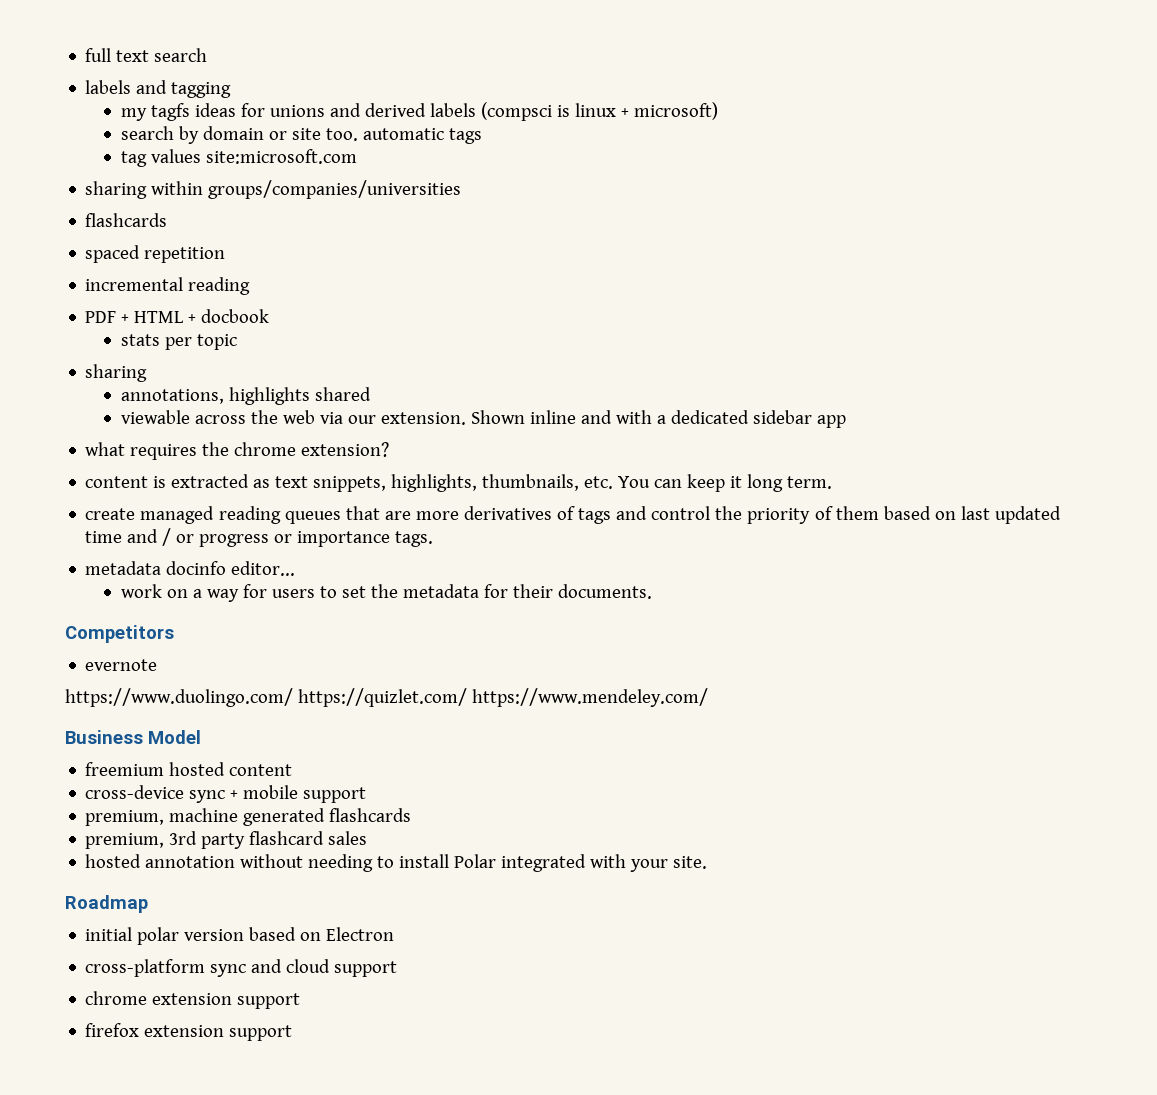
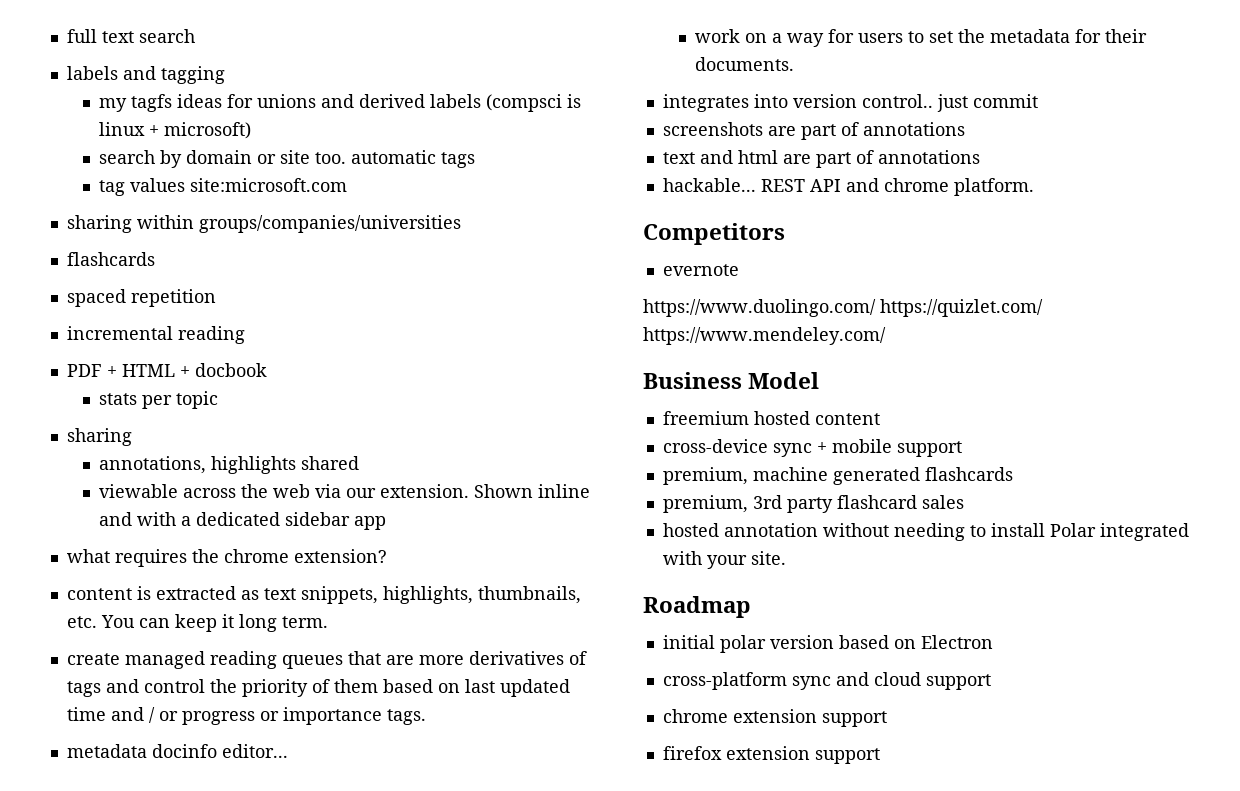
(652, 591) none -> [662,94,1038,112] [662,122,965,140] [662,150,980,168] [662,178,1034,196] // integrates into version control.. just commit // screenshots are part of annotations // text and html are part of annotations // hackable... REST API and chrome platform.

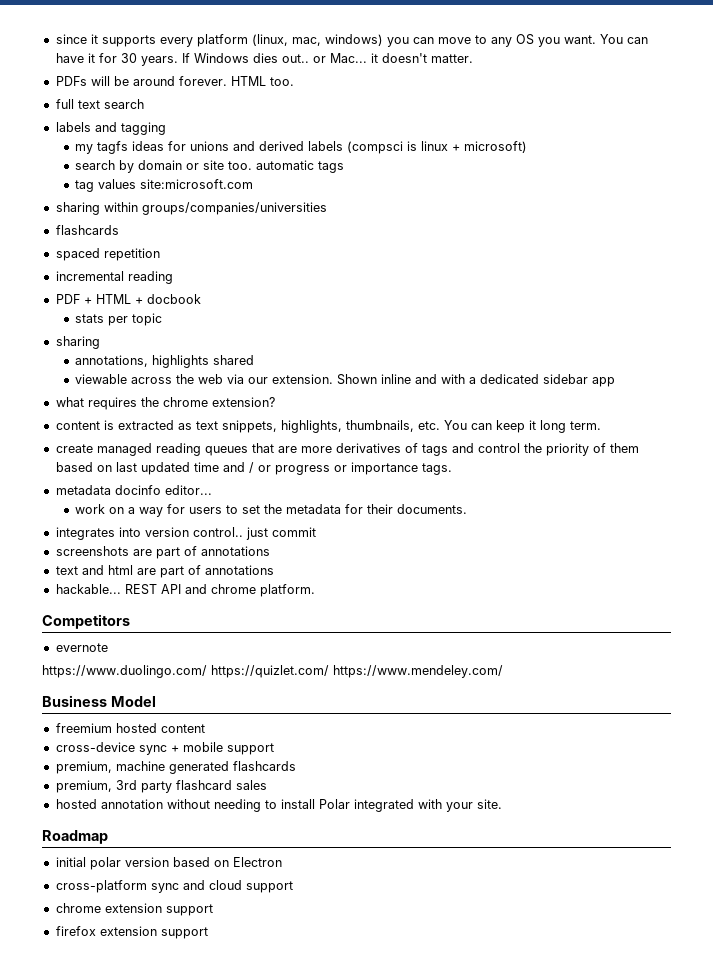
(66, 36) none -> [55,34,648,47] [55,53,473,66] [55,76,294,86] since it supports every platform (linux, mac, windows) you can move to any OS you want. You can have it for 30 years. If Windows dies out.. or Mac... it doesn't matter. // PDFs will be around forever. HTML too. //

